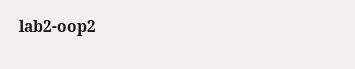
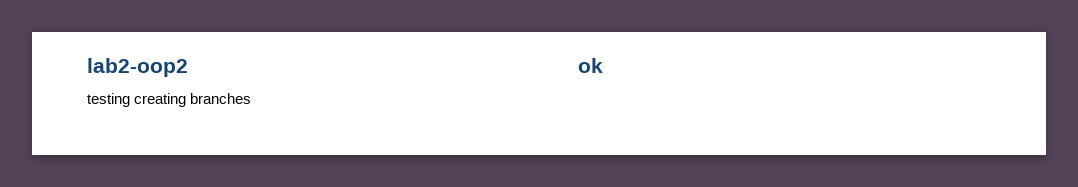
(96, 28) none -> [87,93,252,107] [578,58,603,73] // testing creating branches // ok

